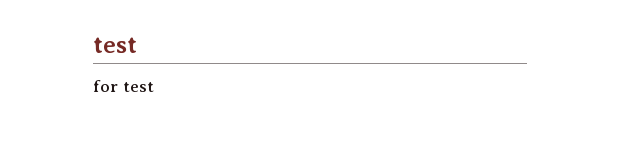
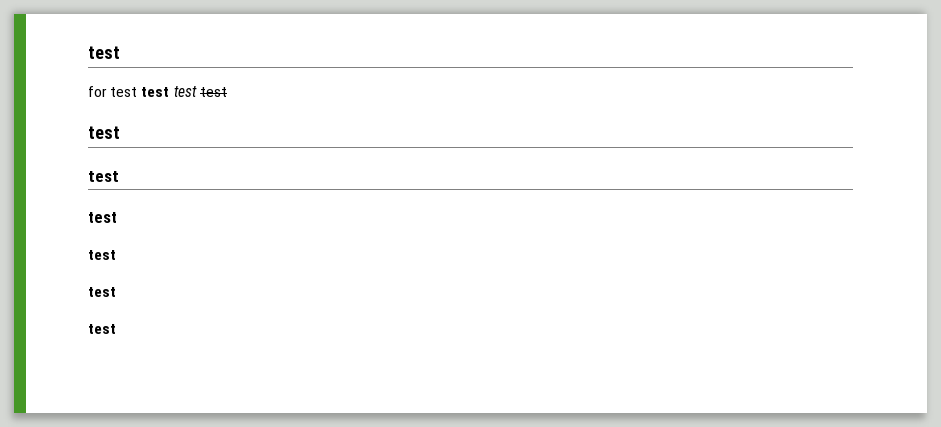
(154, 87) none -> [141,86,227,97] [88,126,120,139] [88,171,119,182] [88,212,117,223] [88,250,116,260] [88,287,116,297] [88,324,116,334] test test test // test // test // test // test // test // test

